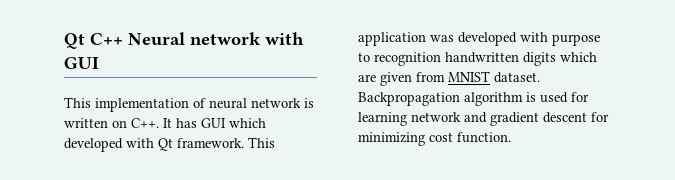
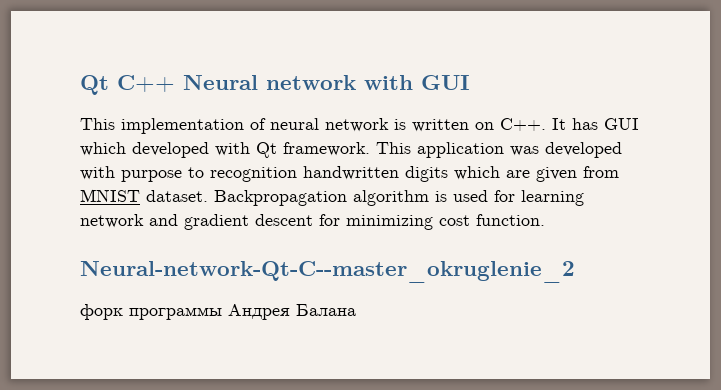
(511, 137) none -> [80,261,575,283] [80,304,356,320] // Neural-network-Qt-C--master_okruglenie_2 // форк программы Андрея Балана

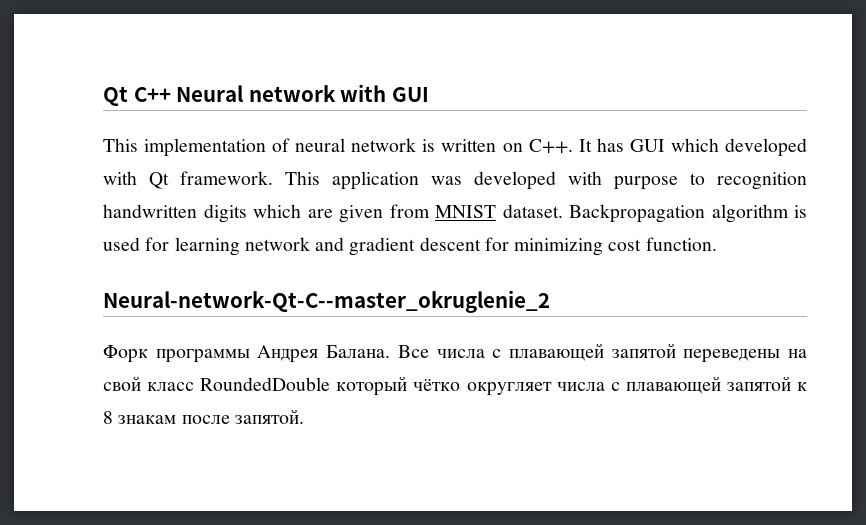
[80,304,123,320] форк -> [103,345,148,363] Форк
[296,304,356,316] Балана -> [326,343,807,363] [103,376,808,396] [103,409,304,424] Балана. Все числа с плавающей запятой переведены на свой класс RoundedDouble который чётко округляет числа с плавающей запятой к 8 знакам после запятой.

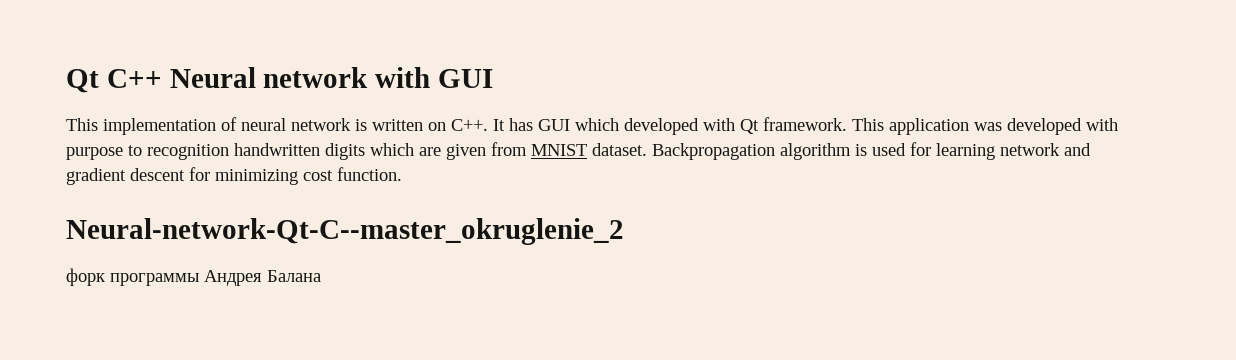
[103,345,148,363] Форк -> [66,268,105,286] форк
[326,343,807,363] [103,376,808,396] [103,409,304,424] Балана. Все числа с плавающей запятой переведены на свой класс RoundedDouble который чётко округляет числа с плавающей запятой к 8 знакам после запятой. -> [267,270,321,282] Балана

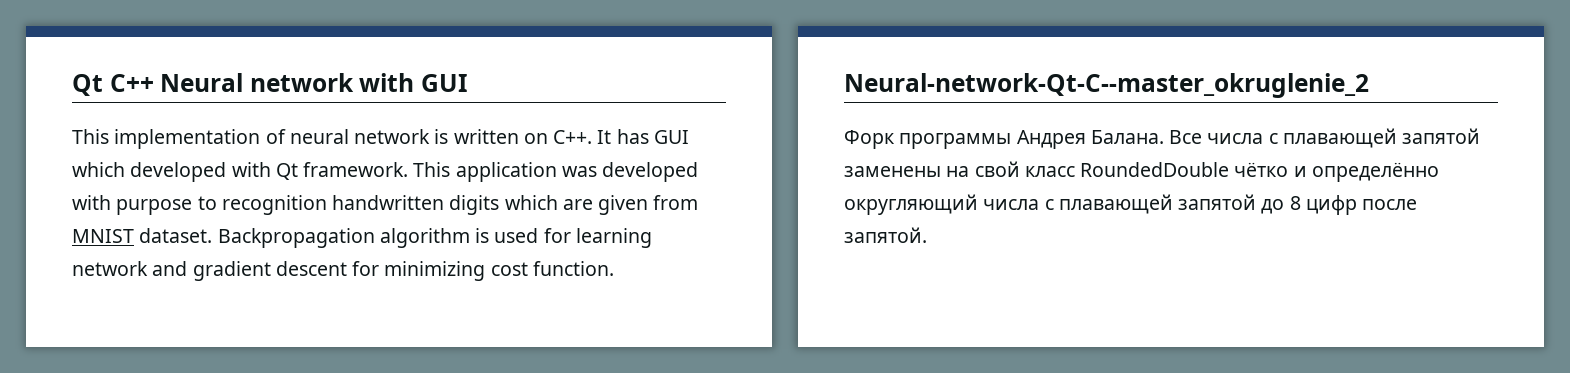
[66,268,105,286] форк -> [844,130,895,149] Форк
[267,270,321,282] Балана -> [1090,128,1481,148] [844,161,1439,182] [844,194,1418,215] [844,227,927,243] Балана. Все числа с плавающей запятой заменены на свой класс RoundedDouble чётко и определённо округляющий числа с плавающей запятой до 8 цифр после запятой.

